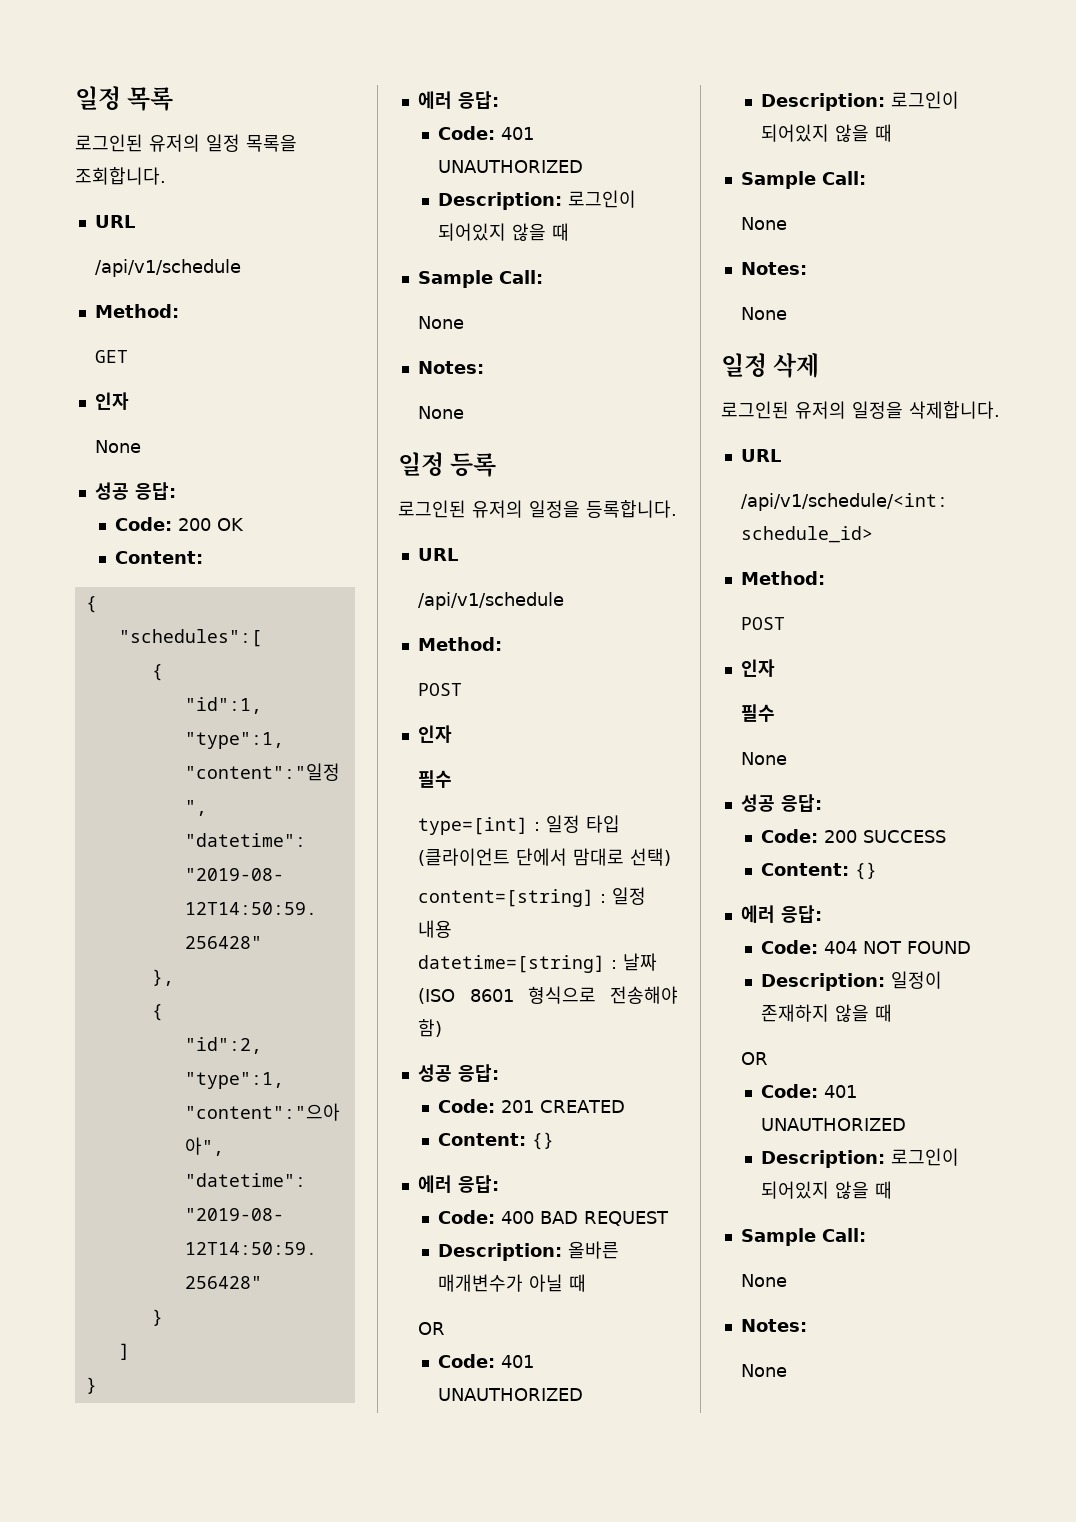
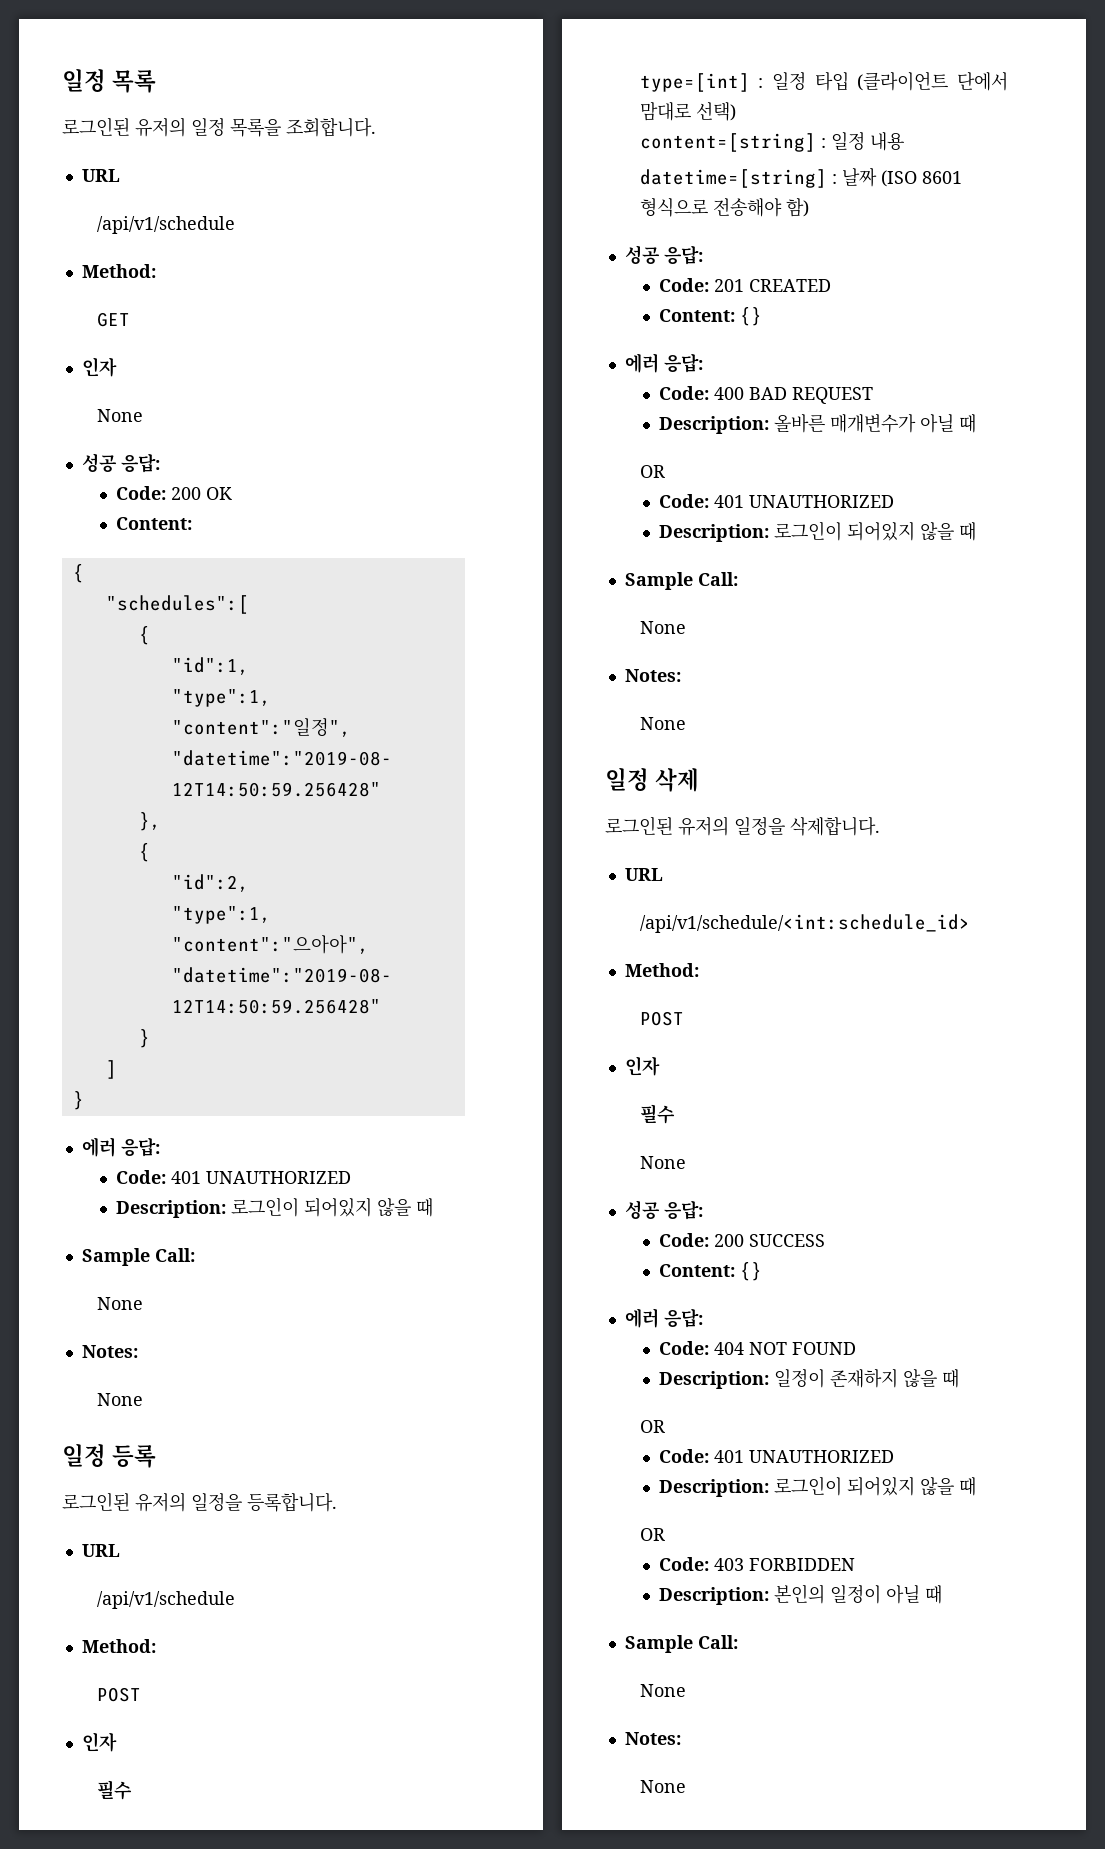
(893, 1190) none -> [639,1528,665,1541] [659,1557,856,1571] [659,1584,943,1605] // OR // Code: 403 FORBIDDEN // Description: 본인의 일정이 아닐 때

